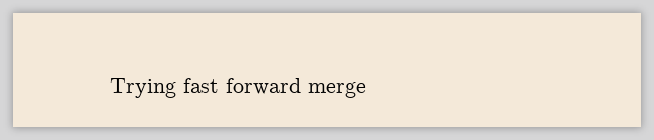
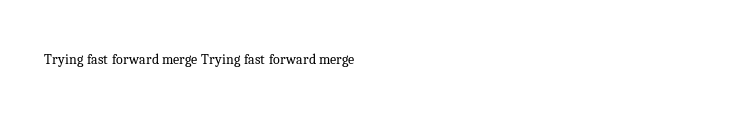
[110,78,366,98] Trying fast forward merge -> [44,53,355,67] Trying fast forward merge Trying fast forward merge

